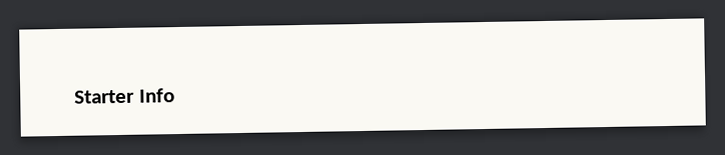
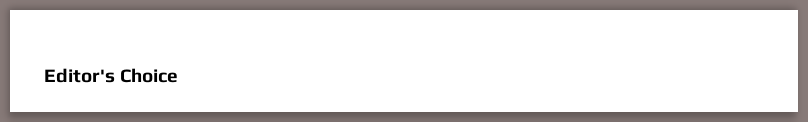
[74,88,175,104] Starter Info -> [44,68,179,83] Editor's Choice

